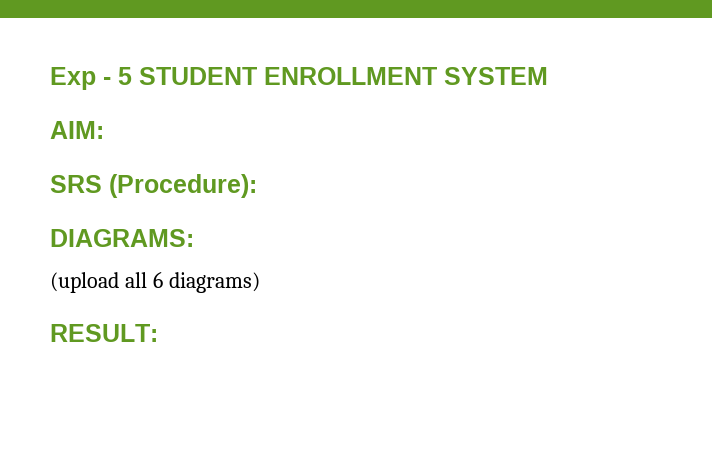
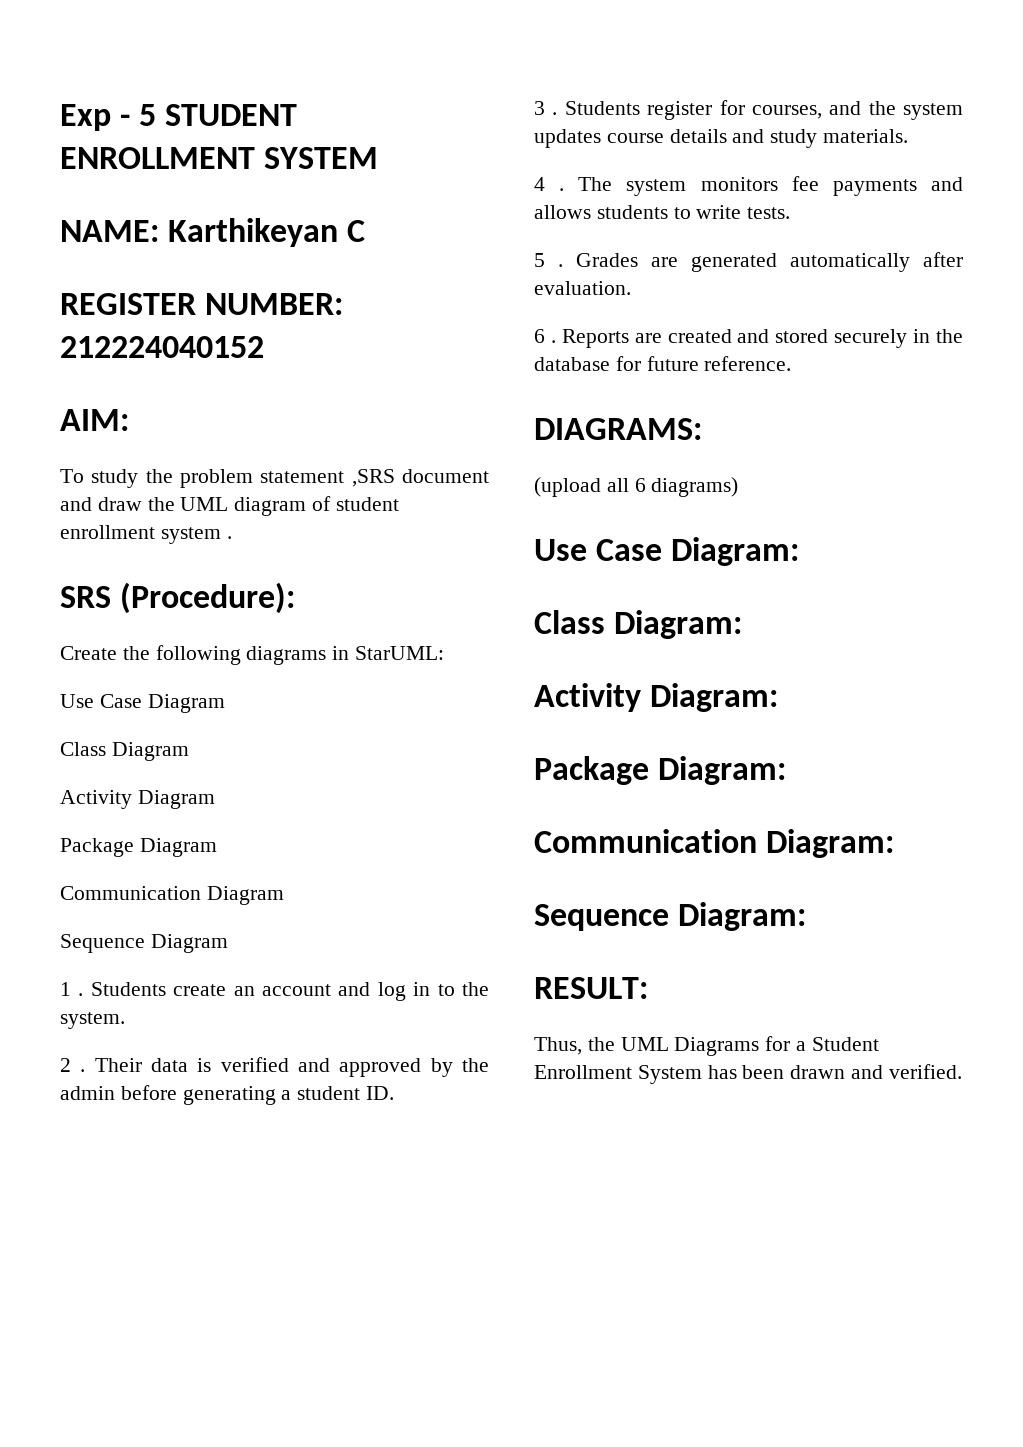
[50,121,104,139] [50,174,257,198] AIM: // SRS (Procedure): -> [60,218,366,247] [60,293,344,315] [60,336,264,358] [60,409,129,431] [60,469,489,488] [60,496,399,516] [60,525,232,544] [60,582,296,614] [60,645,445,665] [60,694,225,713] [60,742,189,761] [60,790,215,809] [60,838,217,857] [60,886,284,905] [60,934,228,953] [60,982,489,1001] [60,1012,125,1029] [60,1057,489,1077] [60,1085,395,1105] [534,100,963,120] [534,129,909,148] [534,176,963,196] [534,205,791,219] [534,252,963,272] [534,281,631,295] [534,329,963,348] [534,356,792,371] NAME: Karthikeyan C // REGISTER NUMBER: 212224040152 // AIM: // To study the problem statement ,SRS document and draw the UML diagram of student enrollment system . // SRS (Procedure): // Create the following diagrams in StarUML: // Use Case Diagram // Class Diagram // Activity Diagram // Package Diagram // Communication Diagram // Sequence Diagram // 1 . Students create an account and log in to the system. // 2 . Their data is verified and approved by the admin before generating a student ID. // 3 . Students register for courses, and the system updates course details and study materials. // 4 . The system monitors fee payments and allows students to write tests. // 5 . Grades are generated automatically after evaluation. // 6 . Reports are created and stored securely in the database for future reference.
[50,324,158,342] RESULT: -> [534,537,800,566] [534,610,743,639] [534,683,779,712] [534,756,787,785] [534,829,895,858] [534,902,807,931] [534,977,648,999] [534,1036,879,1056] [534,1064,962,1084] Use Case Diagram: // Class Diagram: // Activity Diagram: // Package Diagram: // Communication Diagram: // Sequence Diagram: // RESULT: // Thus, the UML Diagrams for a Student Enrollment System has been drawn and verified.

